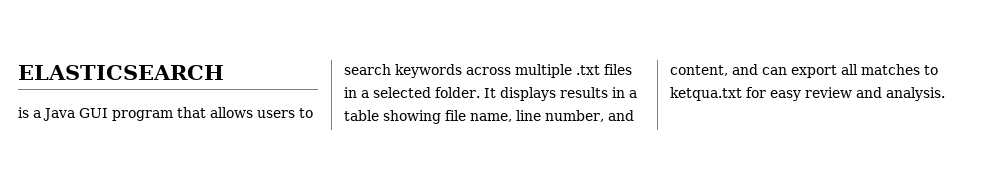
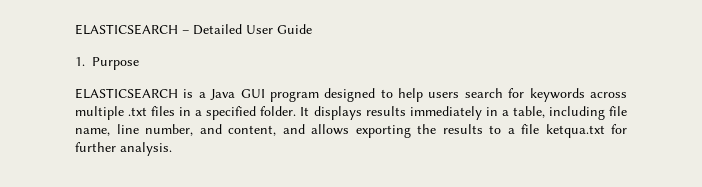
[18,65,224,80] ELASTICSEARCH // -> [75,24,312,35] [75,57,139,70] [75,88,178,99] ELASTICSEARCH – Detailed User Guide // 1. Purpose // ELASTICSEARCH
[177,107,313,118] [344,64,391,75] that allows users to search -> [324,88,525,102] designed to help users search for
[373,87,431,98] selected -> [206,106,257,120] specified
[611,87,637,98] [344,110,441,124] in a table showing -> [409,106,605,120] immediately in a table, including
[762,64,938,78] [670,87,882,101] can export all matches to ketqua.txt for easy review and -> [311,124,627,138] [75,142,116,152] allows exporting the results to a file ketqua.txt for further

